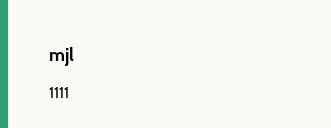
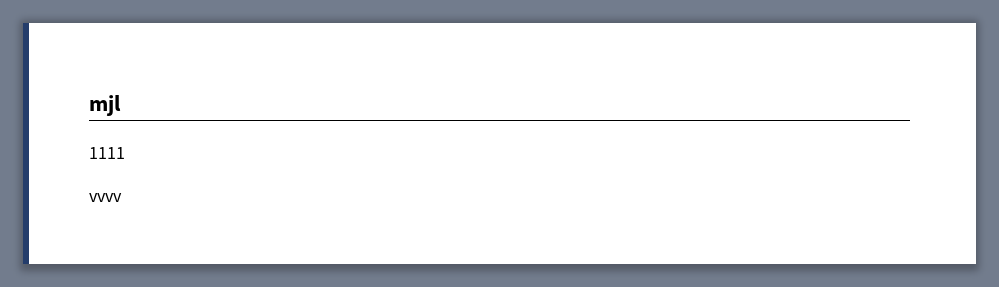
(69, 92) none -> [89,193,122,202] // vvvv

